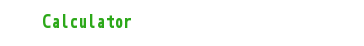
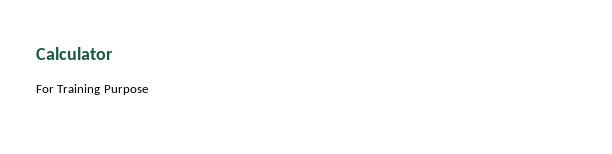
(132, 21) none -> [36,84,148,95] // For Training Purpose

